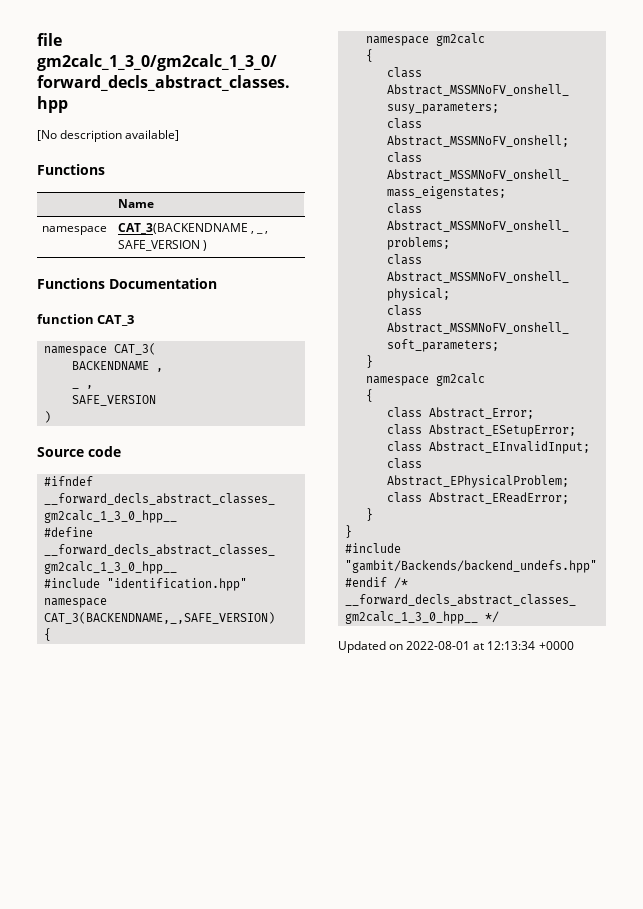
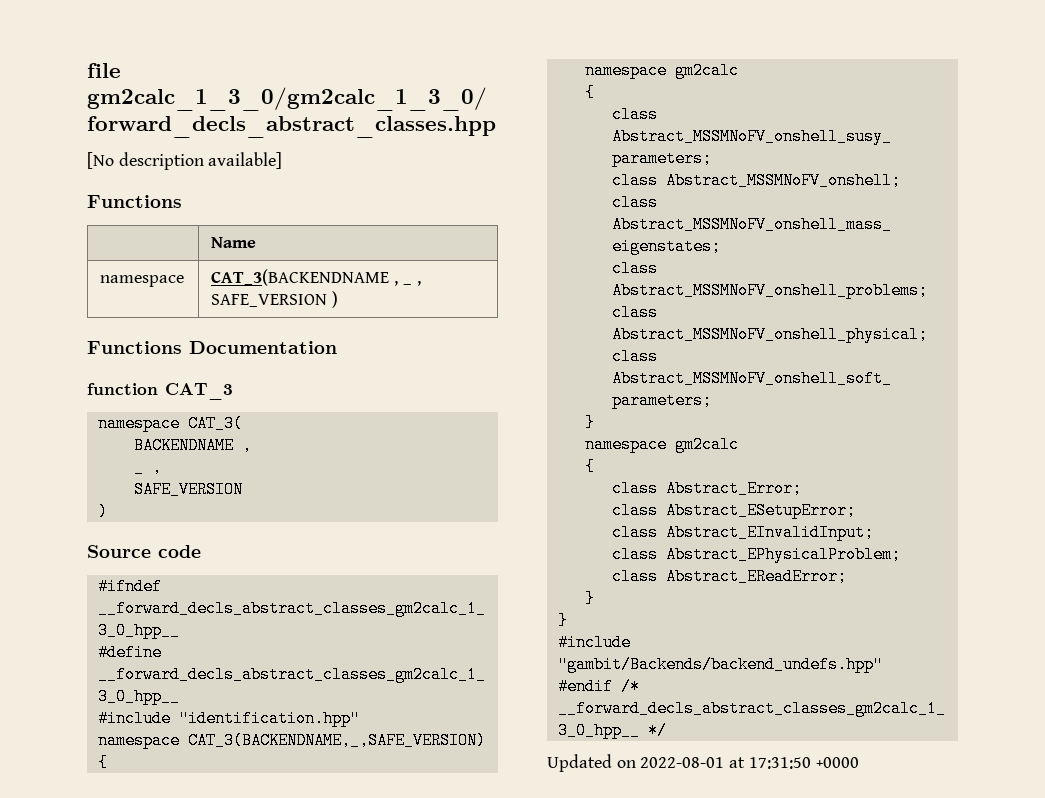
[487,641,536,650] 12:13:34 -> [748,757,811,769] 17:31:50

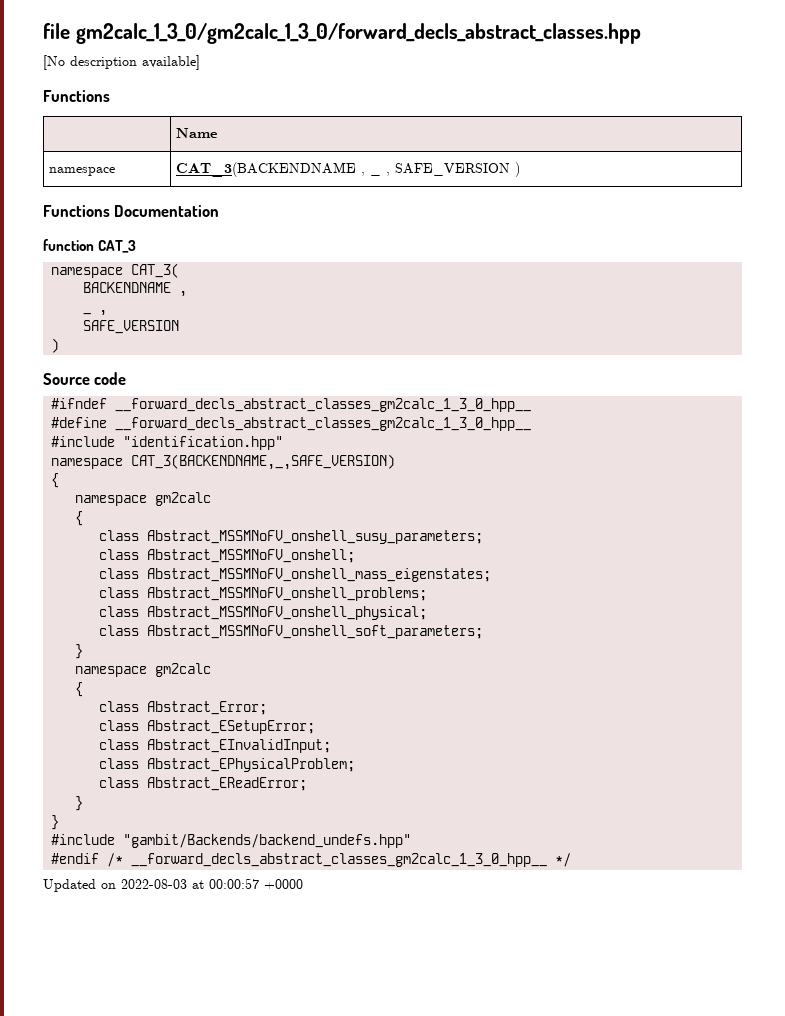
[640,757,811,769] 2022-08-01 at 17:31:50 -> [121,878,259,889] 2022-08-03 at 00:00:57

